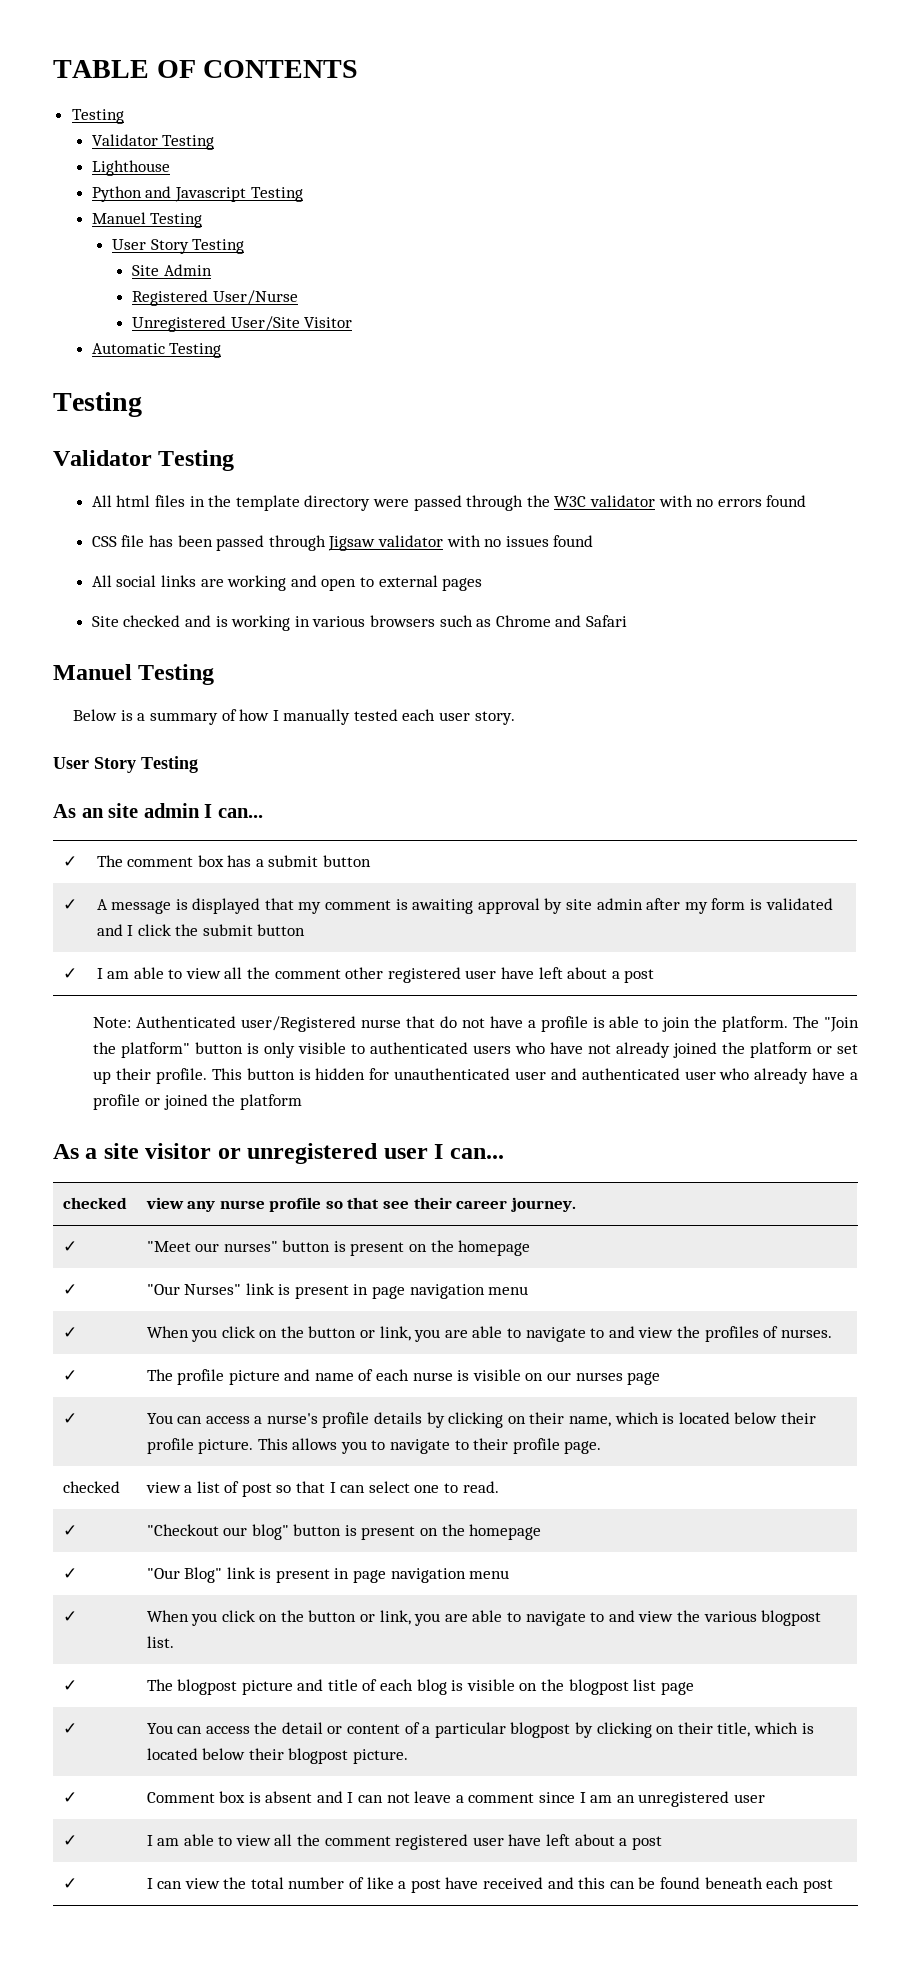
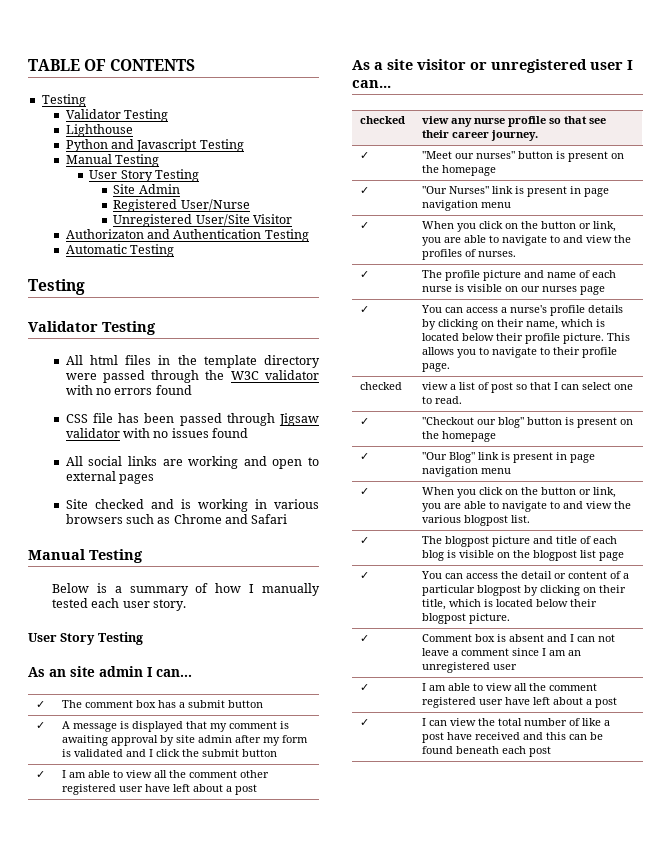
[91,212,146,224] Manuel -> [65,154,112,164] Manual
(353, 322) none -> [65,229,309,242] // Authorizaton and Authentication Testing
[53,664,132,680] Manuel -> [28,549,85,560] Manual
[93,1016,860,1032] [93,1042,858,1058] [93,1068,858,1084] [93,1094,302,1110] // Note: Authenticated user/Registered nurse that do not have a profile is able to join the platform. The "Join the platform" button is only visible to authenticated users who have not already joined the platform or set up their profile. This button is hidden for unauthenticated user and authenticated user who already have a profile or joined the platform -> (258, 789) none

